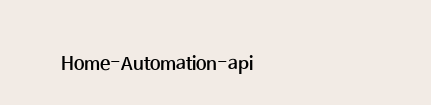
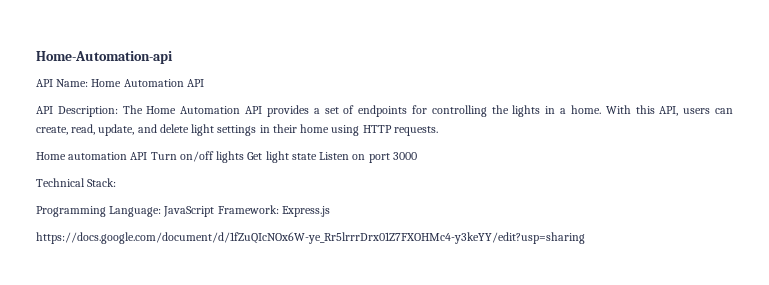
(253, 64) none -> [36,79,204,87] [36,105,734,117] [36,124,438,136] [36,151,417,163] [36,178,117,187] [36,205,330,217] [36,232,585,244] // API Name: Home Automation API // API Description: The Home Automation API provides a set of endpoints for controlling the lights in a home. With this API, users can create, read, update, and delete light settings in their home using HTTP requests. // Home automation API Turn on/off lights Get light state Listen on port 3000 // Technical Stack: // Programming Language: JavaScript Framework: Express.js // https://docs.google.com/document/d/1fZuQIcNOx6W-ye_Rr5lrrrDrx01Z7FXOHMc4-y3keYY/edit?usp=sharing

